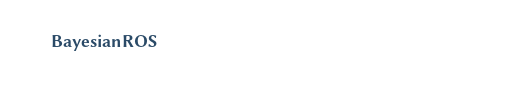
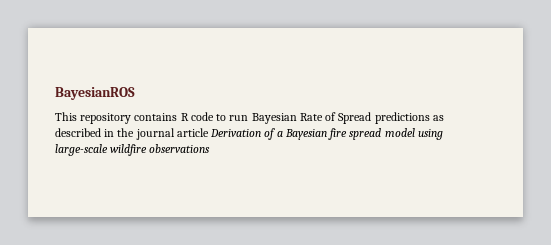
(157, 42) none -> [55,112,444,124] [55,128,443,140] [55,144,211,156] // This repository contains R code to run Bayesian Rate of Spread predictions as described in the journal article Derivation of a Bayesian fire spread model using large-scale wildfire observations

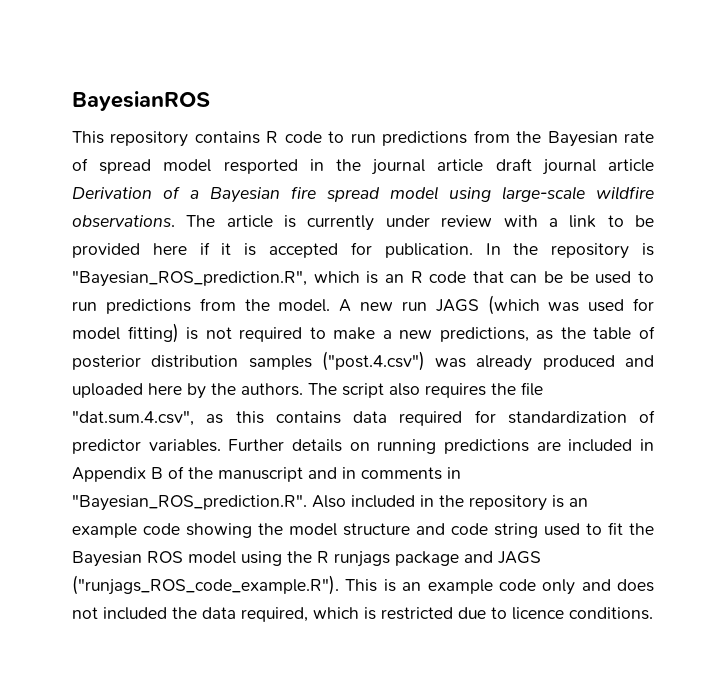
[251,112,444,124] [55,128,101,137] Bayesian Rate of Spread predictions as described -> [382,130,654,147] [72,158,298,174] predictions from the Bayesian rate of spread model resported
(209, 132) none -> [495,158,654,175] draft journal article
[149,144,211,153] observations -> [72,215,655,231] [72,242,654,259] [72,270,654,287] [72,295,654,315] [72,323,655,343] [72,351,654,371] [72,382,543,399] [72,410,655,426] [72,439,655,454] [72,466,461,482] [72,494,588,511] [72,522,654,538] [72,551,541,567] [72,575,654,595] [72,607,653,622] observations. The article is currently under review with a link to be provided here if it is accepted for publication. In the repository is "Bayesian_ROS_prediction.R", which is an R code that can be be used to run predictions from the model. A new run JAGS (which was used for model fitting) is not required to make a new predictions, as the table of posterior distribution samples ("post.4.csv") was already produced and uploaded here by the authors. The script also requires the file "dat.sum.4.csv", as this contains data required for standardization of predictor variables. Further details on running predictions are included in Appendix B of the manuscript and in comments in "Bayesian_ROS_prediction.R". Also included in the repository is an example code showing the model structure and code string used to fit the Bayesian ROS model using the R runjags package and JAGS ("runjags_ROS_code_example.R"). This is an example code only and does not included the data required, which is restricted due to licence conditions.

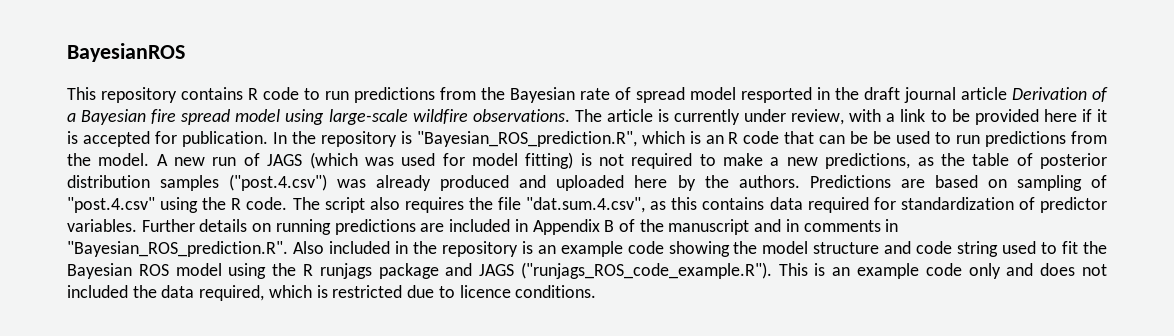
[371,159,484,175] journal article -> (859, 93) none
[441,215,493,227] review -> [791,109,845,125] review,
(427, 306) none -> [243,153,260,166] of
(303, 389) none -> [809,175,1107,191] [67,197,288,213] Predictions are based on sampling of "post.4.csv" using the R code.

